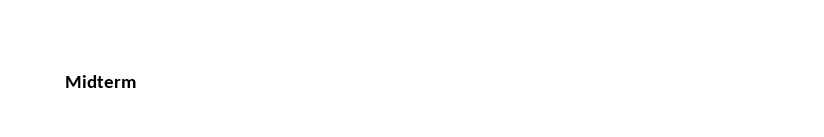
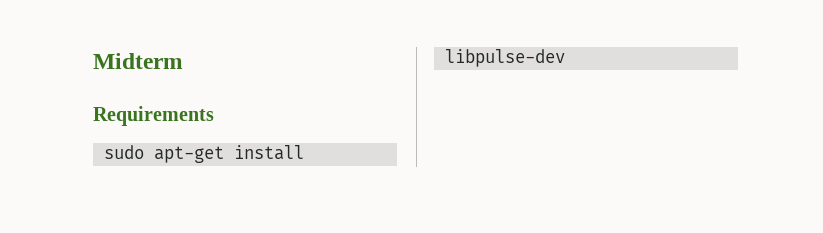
(136, 81) none -> [93,106,214,126] [104,145,305,163] [445,49,566,67] // Requirements // sudo apt-get install libpulse-dev

